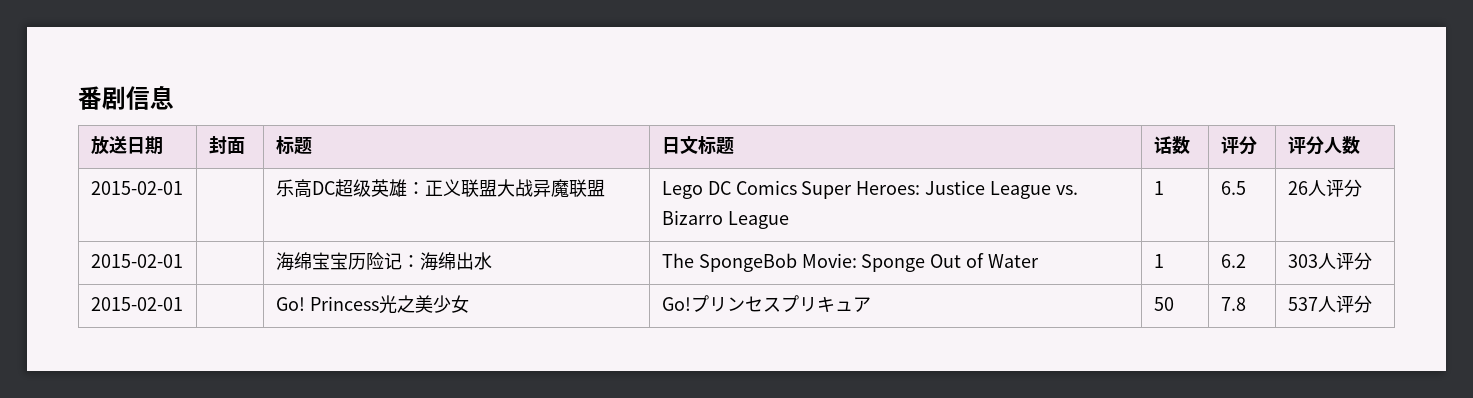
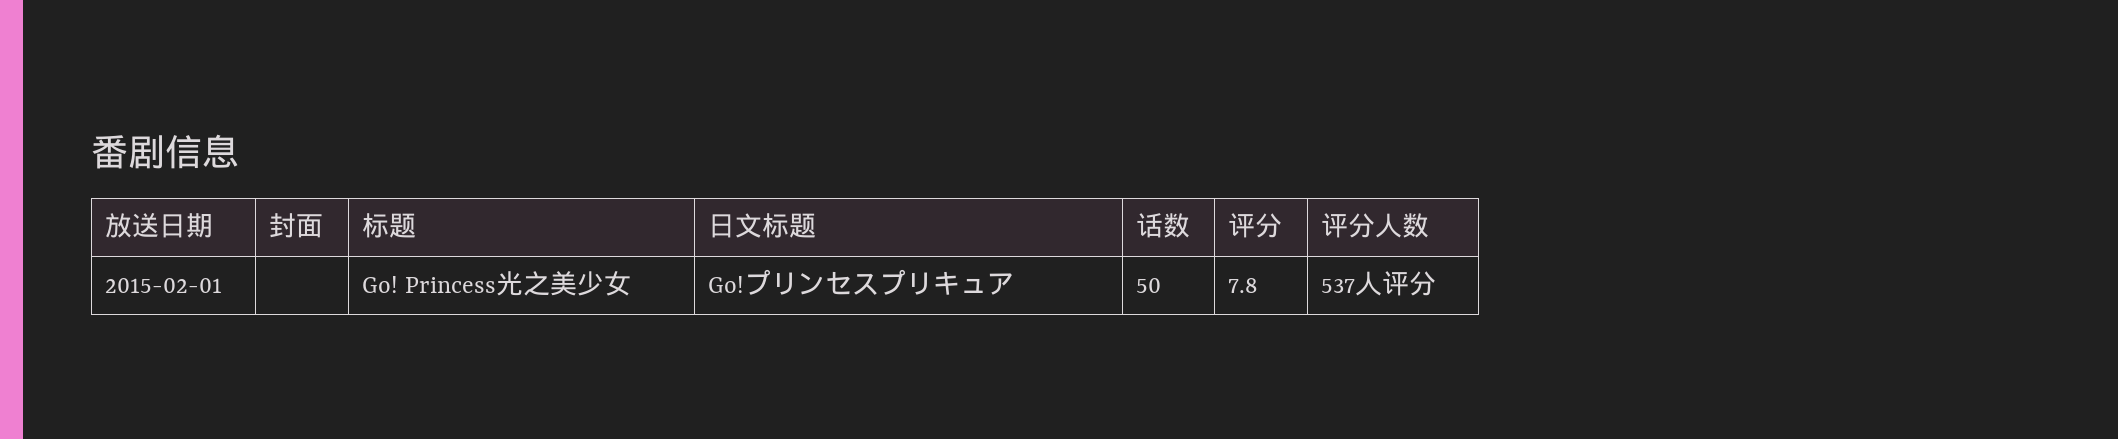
[90,181,183,195] [275,179,605,198] [661,180,1078,199] [661,210,789,229] [1153,181,1164,195] [1220,181,1246,195] [1287,179,1362,197] [90,254,183,268] [275,252,492,271] [661,253,1040,272] [1153,254,1164,268] [1220,254,1246,268] [1287,252,1372,270] // 2015-02-01 | | 乐高DC超级英雄：正义联盟大战异魔联盟 | Lego DC Comics Super Heroes: Justice League vs. Bizarro League | 1 | 6.5 | 26人评分 // 2015-02-01 | | 海绵宝宝历险记：海绵出水 | The SpongeBob Movie: Sponge Out of Water | 1 | 6.2 | 303人评分 -> (1429, 225) none

